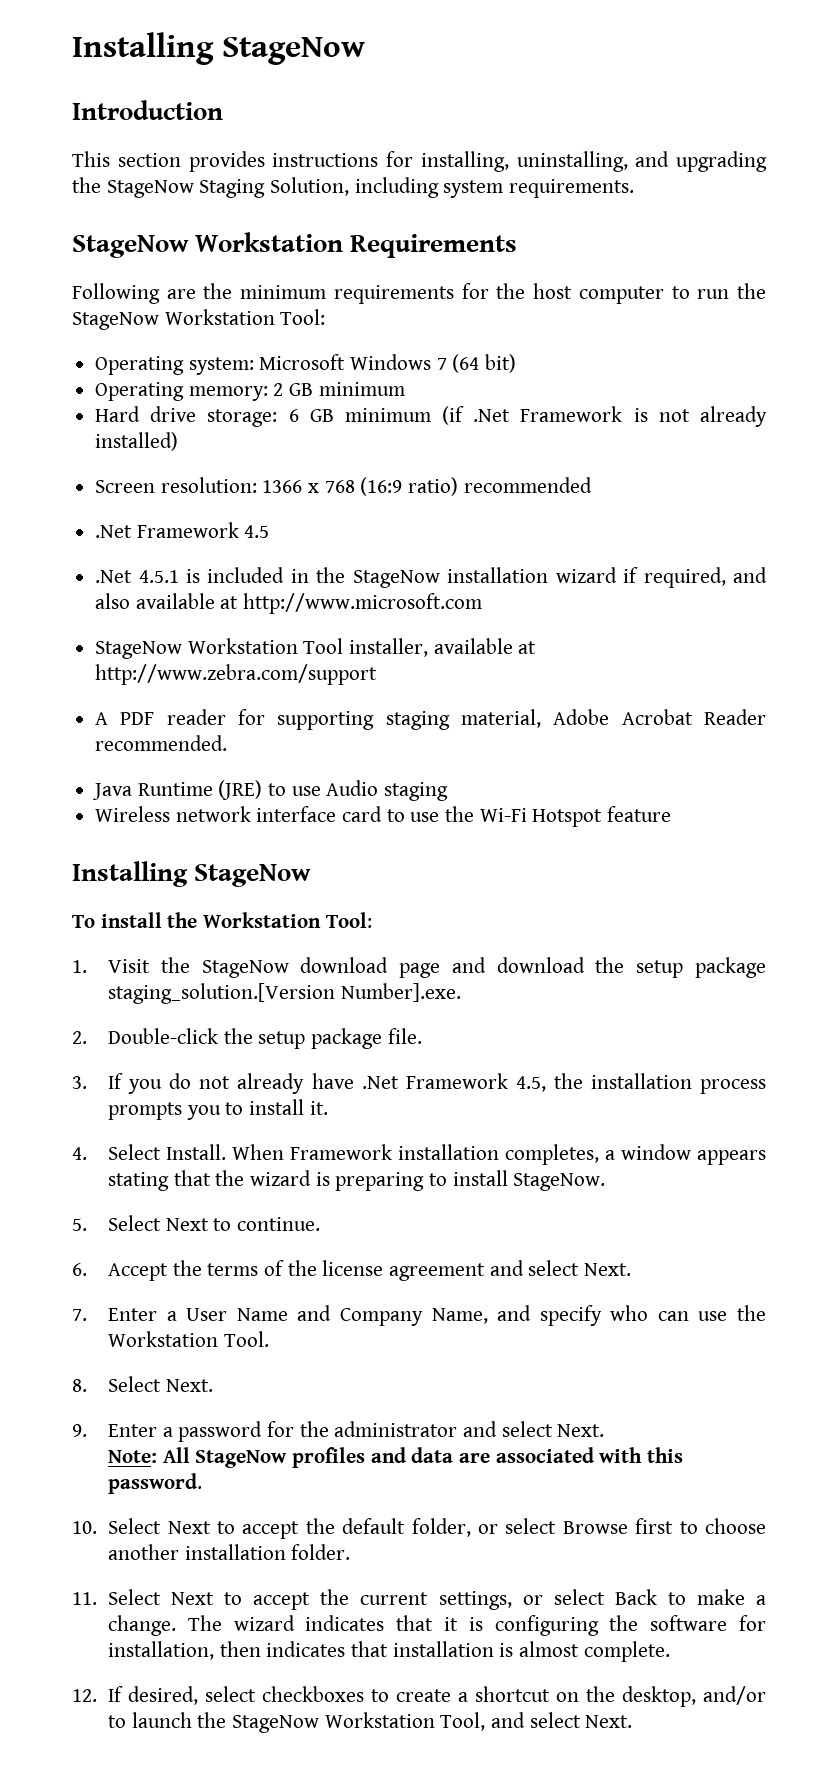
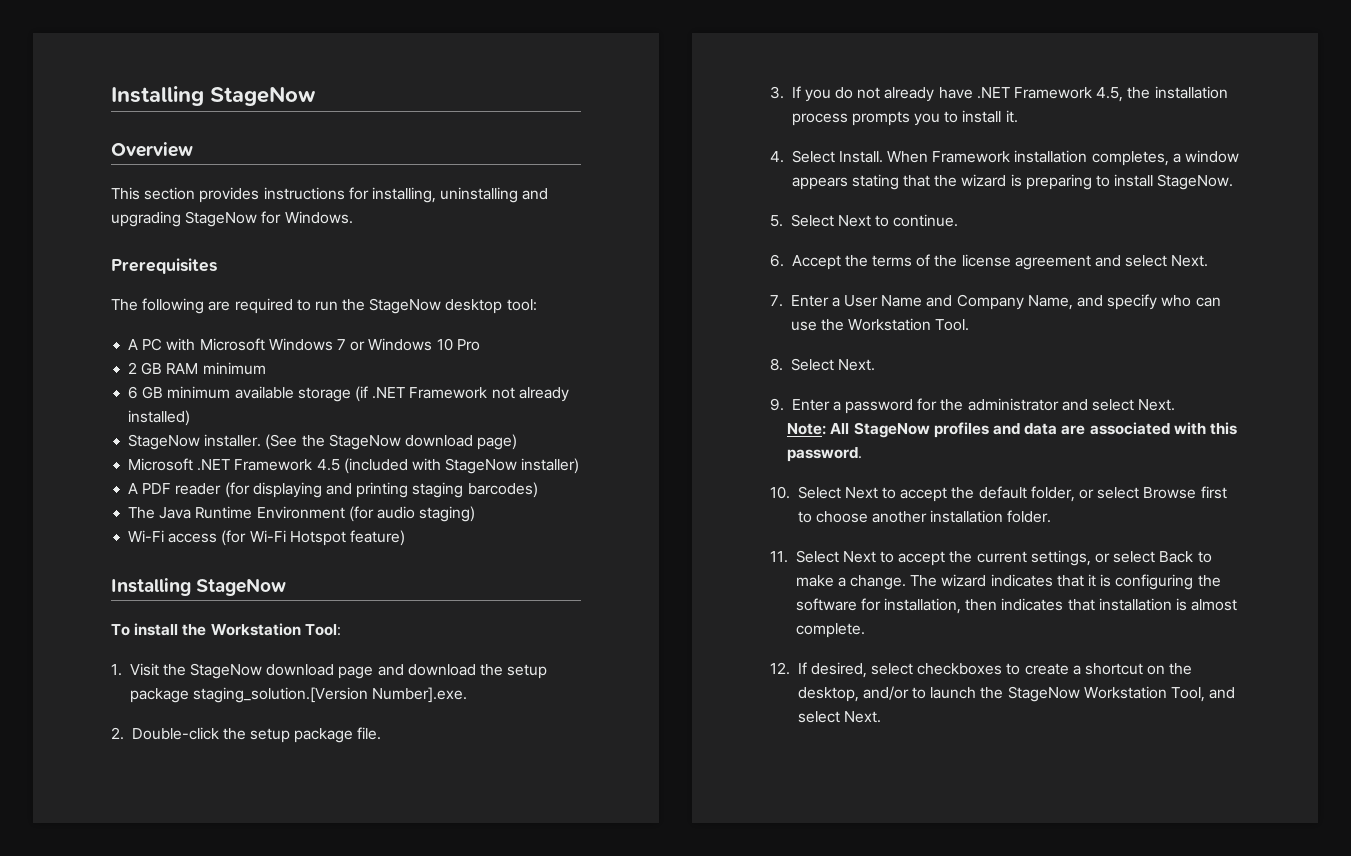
[72,32,365,65] [72,100,223,120] Installing StageNow // Introduction -> [111,86,316,106] [111,142,193,157] Installing StageNow // Overview
[516,151,628,172] uninstalling, -> [440,187,519,203] uninstalling
[72,177,635,198] [72,232,518,258] [72,283,767,304] [72,309,326,330] [95,354,517,375] [95,382,268,401] the StageNow Staging Solution, including system requirements. // StageNow Workstation Requirements // Following are the minimum requirements for the host computer to run the StageNow Workstation Tool: // Operating system: Microsoft Windows 7 (64 bit) // Operating memory: -> [185,211,353,227] [111,258,217,274] [111,298,537,314] [128,338,480,351] StageNow for Windows. // Prerequisites // The following are required to run the StageNow desktop tool: // A PC with Microsoft Windows 7 or Windows 10 Pro //
(314, 389) none -> [166,363,199,374] RAM
[95,406,767,427] [95,432,179,451] [95,477,592,496] [95,522,270,538] [95,567,768,588] [95,593,483,614] [95,638,537,659] [95,664,378,685] [95,709,766,730] [95,735,228,751] [92,780,449,801] [95,806,475,822] Hard drive storage: 6 GB minimum (if .Net Framework is not already installed) // Screen resolution: 1366 x 768 (16:9 ratio) recommended // .Net Framework 4.5 // .Net 4.5.1 is included in the StageNow installation wizard if required, and also available at http://www.microsoft.com // StageNow Workstation Tool installer, available at http://www.zebra.com/support // A PDF reader for supporting staging material, Adobe Acrobat Reader recommended. // Java Runtime (JRE) to use Audio staging // Wireless network interface card to use the -> [128,386,569,402] [128,410,191,426] [128,434,518,450] [128,458,580,474] [128,482,538,498] [128,506,476,522] [128,530,247,546] 6 GB minimum available storage (if .NET Framework not already installed) // StageNow installer. (See the StageNow download page) // Microsoft .NET Framework 4.5 (included with StageNow installer) // A PDF reader (for displaying and printing staging barcodes) // The Java Runtime Environment (for audio staging) // Wi-Fi access (for
[607,806,672,822] feature -> [349,530,405,546] feature)
[361,1076,399,1089] .Net -> [976,87,1010,99] .NET

